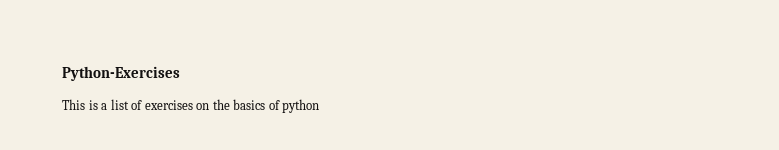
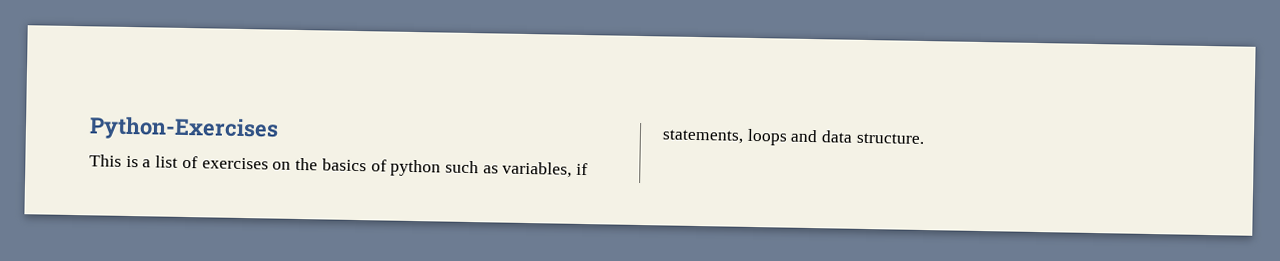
(320, 106) none -> [444,160,589,178] [662,128,924,146] such as variables, if statements, loops and data structure.

